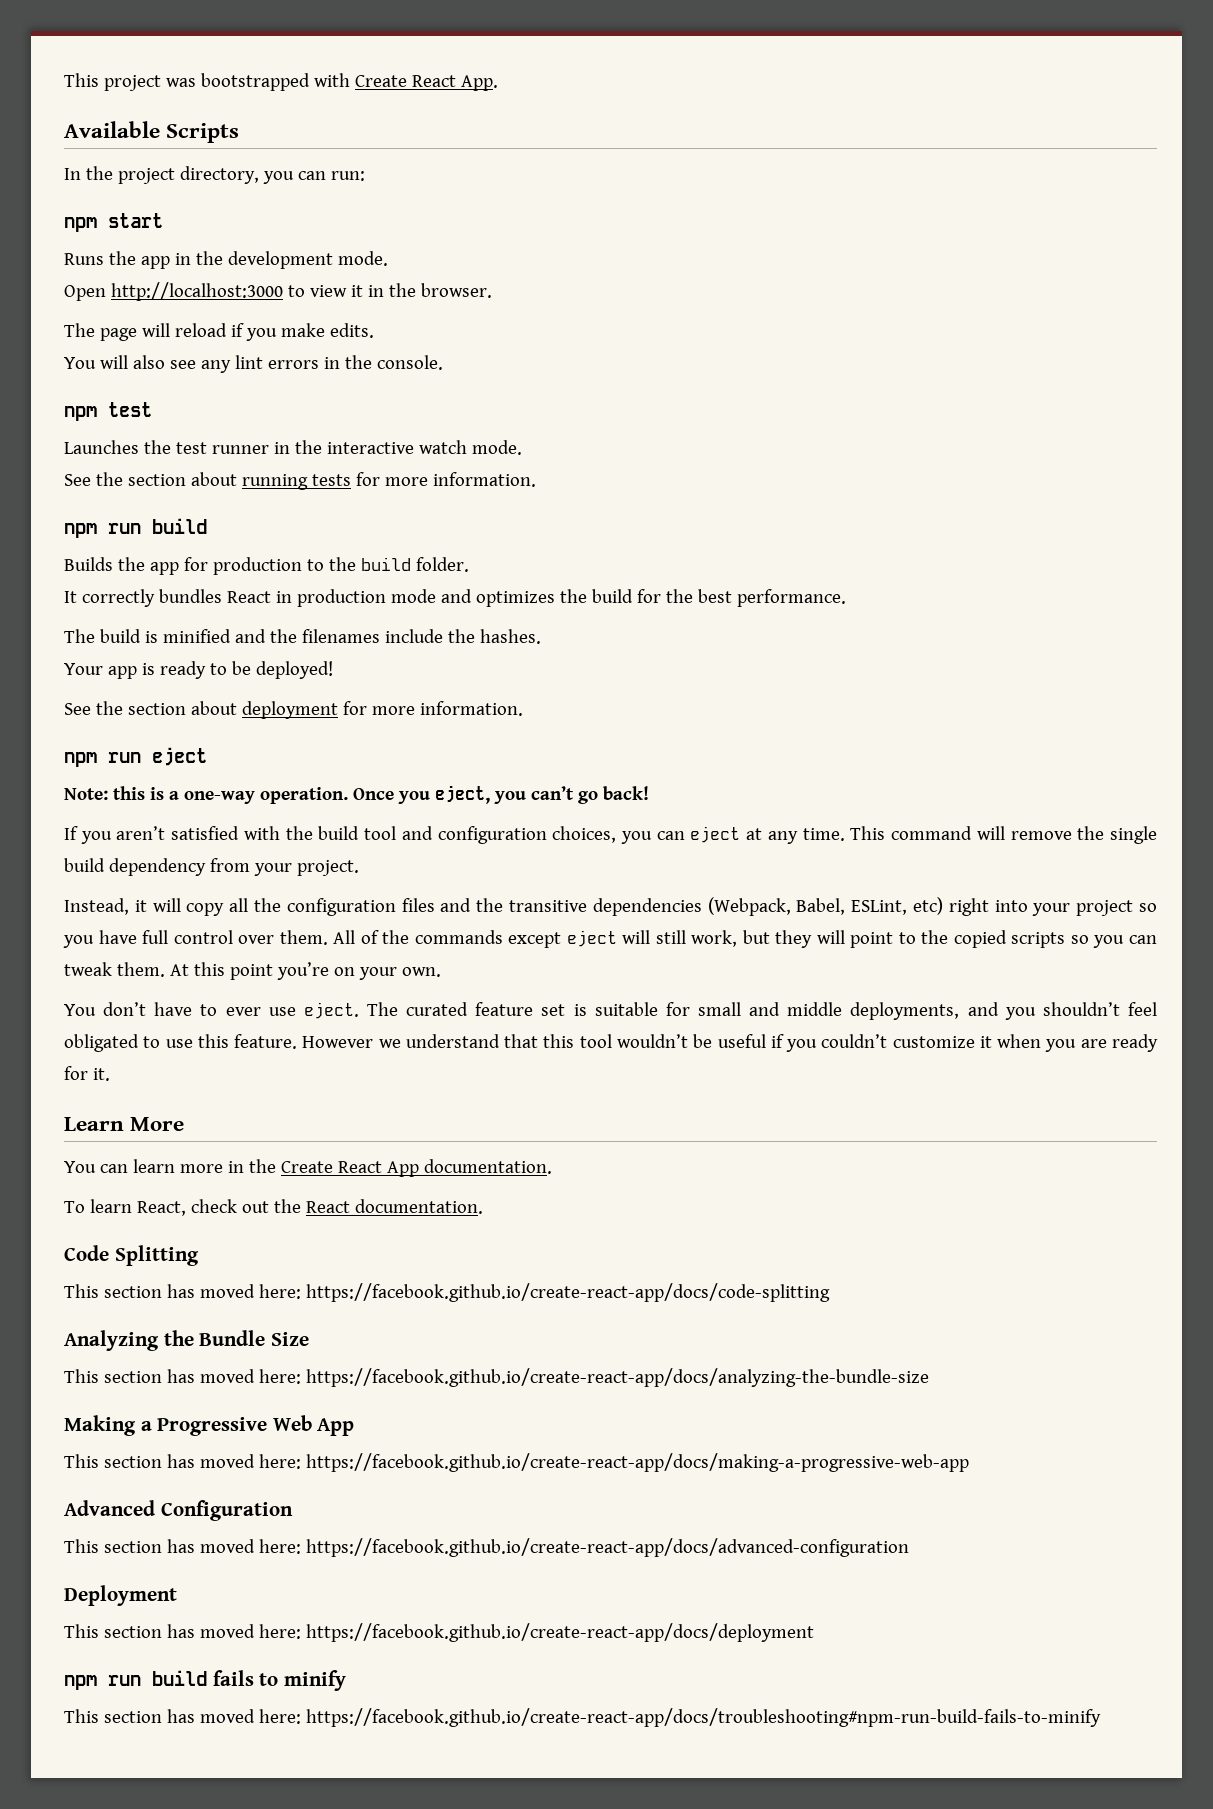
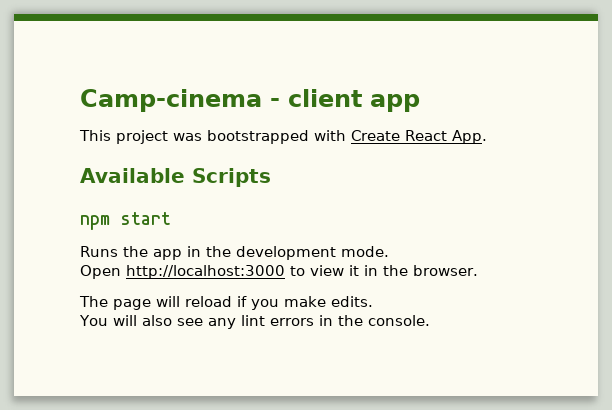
(64, 80) none -> [80,89,420,112] Camp-cinema - client app //
[64,166,365,184] // In the project directory, you can run: -> (271, 177) none
[64,402,152,421] [64,440,522,455] [64,472,536,490] [64,518,207,538] [64,557,469,575] [64,589,846,607] [64,629,541,644] [64,661,333,679] [64,701,523,719] [64,747,207,767] [64,785,649,804] [64,826,1158,844] [64,858,359,876] [64,897,1157,916] [63,930,1157,948] [64,962,441,980] [64,1002,1157,1020] [64,1034,1158,1052] [64,1066,110,1081] [64,1117,185,1131] [64,1159,552,1177] [64,1199,483,1216] [64,1245,199,1266] [64,1283,830,1302] [64,1330,309,1351] [64,1368,929,1387] [64,1415,355,1436] [64,1453,969,1472] [64,1500,293,1521] [64,1538,909,1557] [64,1585,177,1606] [64,1623,814,1642] [64,1670,346,1691] [64,1708,1101,1727] // npm test // Launches the test runner in the interactive watch mode. // See the section about running tests for more information. // npm run build // Builds the app for production to the build folder. // It correctly bundles React in production mode and optimizes the build for the best performance. // The build is minified and the filenames include the hashes. // Your app is ready to be deployed! // See the section about deployment for more information. // npm run eject // Note: this is a one-way operation. Once you eject, you can’t go back! // If you aren’t satisfied with the build tool and configuration choices, you can eject at any time. This command will remove the single build dependency from your project. // Instead, it will copy all the configuration files and the transitive dependencies (Webpack, Babel, ESLint, etc) right into your project so you have full control over them. All of the commands except eject will still work, but they will point to the copied scripts so you can tweak them. At this point you’re on your own. // You don’t have to ever use eject. The curated feature set is suitable for small and middle deployments, and you shouldn’t feel obligated to use this feature. However we understand that this tool wouldn’t be useful if you couldn’t customize it when you are ready for it. // Learn More // You can learn more in the Create React App documentation. // To learn React, check out the React documentation. // Code Splitting // This section has moved here: https://facebook.github.io/create-react-app/docs/code-splitting // Analyzing the Bundle Size // This section has moved here: https://facebook.github.io/create-react-app/docs/analyzing-the-bundle-size // Making a Progressive Web App // This section has moved here: https://facebook.github.io/create-react-app/docs/making-a-progressive-web-app // Advanced Configuration // This section has moved here: https://facebook.github.io/create-react-app/docs/advanced-configuration // Deployment // This section has moved here: https://facebook.github.io/create-react-app/docs/deployment // npm run build fails to minify // This section has moved here: https://facebook.github.io/create-react-app/docs/troubleshooting#npm-run-build-fails-to-minify -> (430, 320) none

